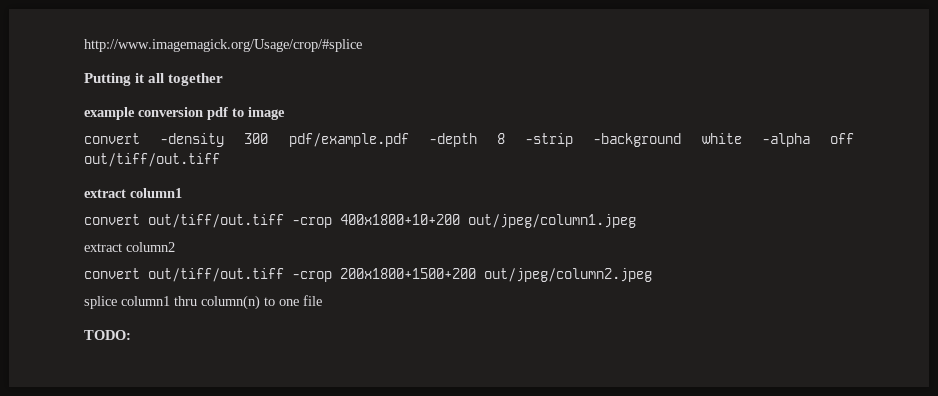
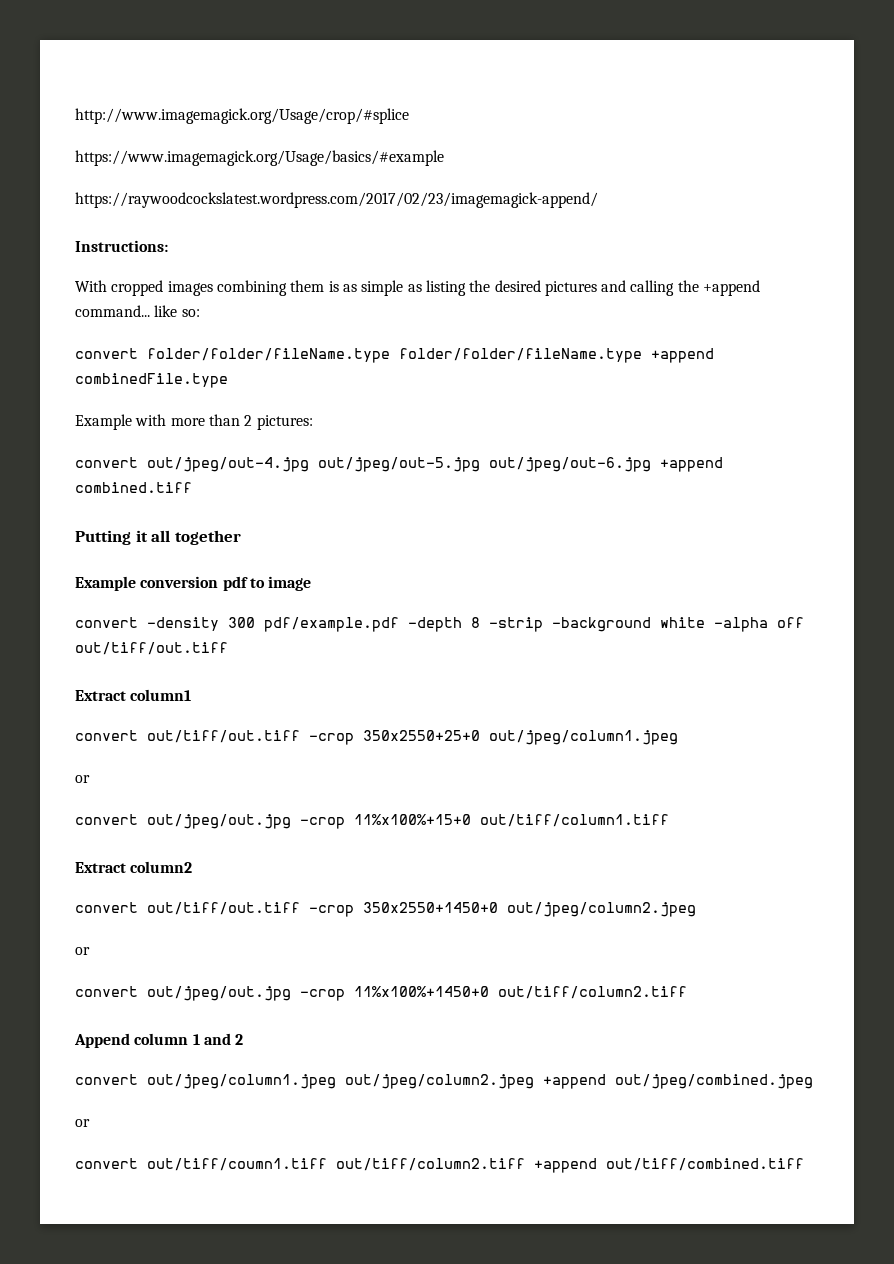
(362, 45) none -> [75,150,444,166] [75,192,598,208] [75,240,168,252] [75,280,761,296] [75,305,200,317] [75,348,714,363] [75,373,228,388] [75,414,313,430] [75,457,723,472] [75,482,192,493] // https://www.imagemagick.org/Usage/basics/#example // https://raywoodcockslatest.wordpress.com/2017/02/23/imagemagick-append/ // Instructions: // With cropped images combining them is as simple as listing the desired pictures and calling the +append command... like so: // convert folder/folder/fileName.type folder/folder/fileName.type +append combinedFile.type // Example with more than 2 pictures: // convert out/jpeg/out-4.jpg out/jpeg/out-5.jpg out/jpeg/out-6.jpg +append combined.tiff
[84,107,135,120] example -> [75,576,136,591] Example
[84,189,126,198] extract -> [75,690,126,701] Extract
[340,214,460,225] 400x1800+10+200 -> [363,730,480,741] 350x2550+25+0
[84,243,122,252] extract -> [75,775,90,783] [75,814,669,829] [75,862,126,873] or // convert out/jpeg/out.jpg -crop 11%x100%+15+0 out/tiff/column1.tiff // Extract
[340,268,476,279] 200x1800+1500+200 -> [363,902,498,913] 350x2550+1450+0
[84,295,322,310] [84,330,131,340] splice column1 thru column(n) to one file // TODO: -> [75,947,90,955] [75,986,687,1001] [74,1033,244,1048] [75,1074,813,1089] [75,1119,90,1127] [75,1158,804,1173] or // convert out/jpeg/out.jpg -crop 11%x100%+1450+0 out/tiff/column2.tiff // Append column 1 and 2 // convert out/jpeg/column1.jpeg out/jpeg/column2.jpeg +append out/jpeg/combined.jpeg // or // convert out/tiff/coumn1.tiff out/tiff/column2.tiff +append out/tiff/combined.tiff

